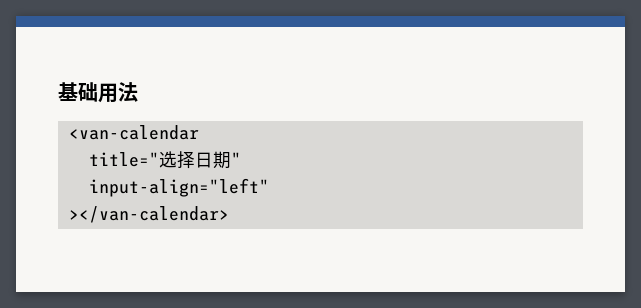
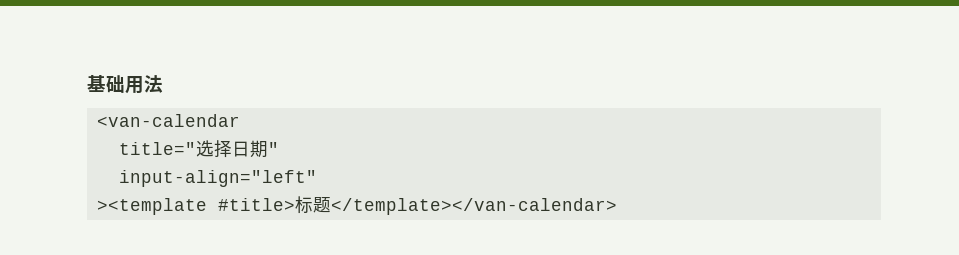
[68,206,229,223] ></van-calendar> -> [96,196,617,215] ><template #title>标题</template></van-calendar>

